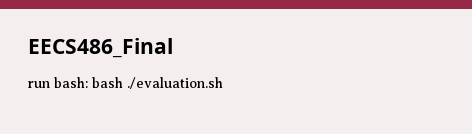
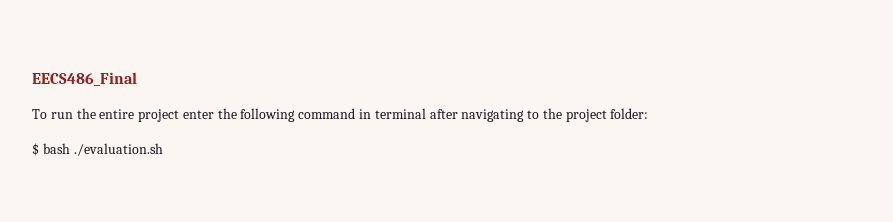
[28,77,88,88] run bash: -> [32,108,649,122] [32,143,39,156] To run the entire project enter the following command in terminal after navigating to the project folder: // $

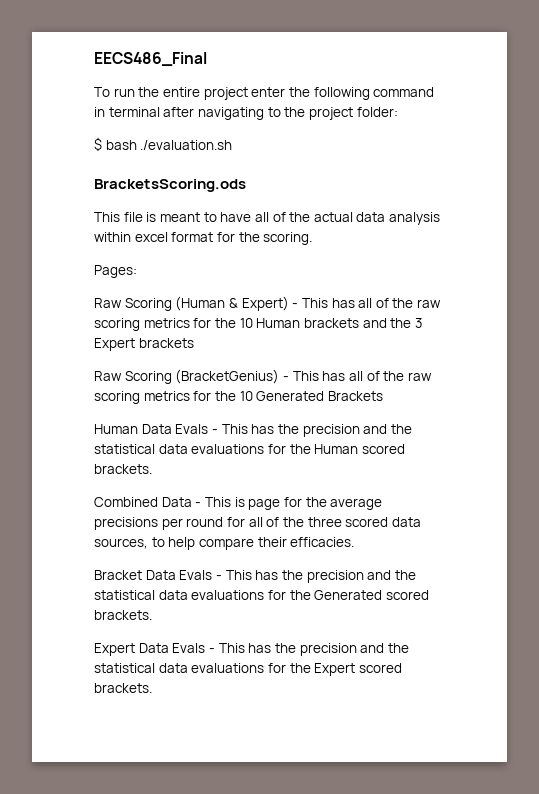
(163, 149) none -> [94,179,246,192] [94,212,441,225] [94,232,313,245] [94,265,137,278] [94,296,442,311] [94,318,422,331] [94,338,194,351] [94,369,432,384] [94,391,383,404] [94,424,412,437] [94,444,405,454] [94,464,152,474] [94,497,383,510] [94,517,421,530] [94,537,355,550] [94,570,416,583] [94,590,429,600] [94,610,152,620] [94,643,409,656] [94,663,402,676] [94,683,152,693] // BracketsScoring.ods // This file is meant to have all of the actual data analysis within excel format for the scoring. // Pages: // Raw Scoring (Human & Expert) - This has all of the raw scoring metrics for the 10 Human brackets and the 3 Expert brackets // Raw Scoring (BracketGenius) - This has all of the raw scoring metrics for the 10 Generated Brackets // Human Data Evals - This has the precision and the statistical data evaluations for the Human scored brackets. // Combined Data - This is page for the average precisions per round for all of the three scored data sources, to help compare their efficacies. // Bracket Data Evals - This has the precision and the statistical data evaluations for the Generated scored brackets. // Expert Data Evals - This has the precision and the statistical data evaluations for the Expert scored brackets.

